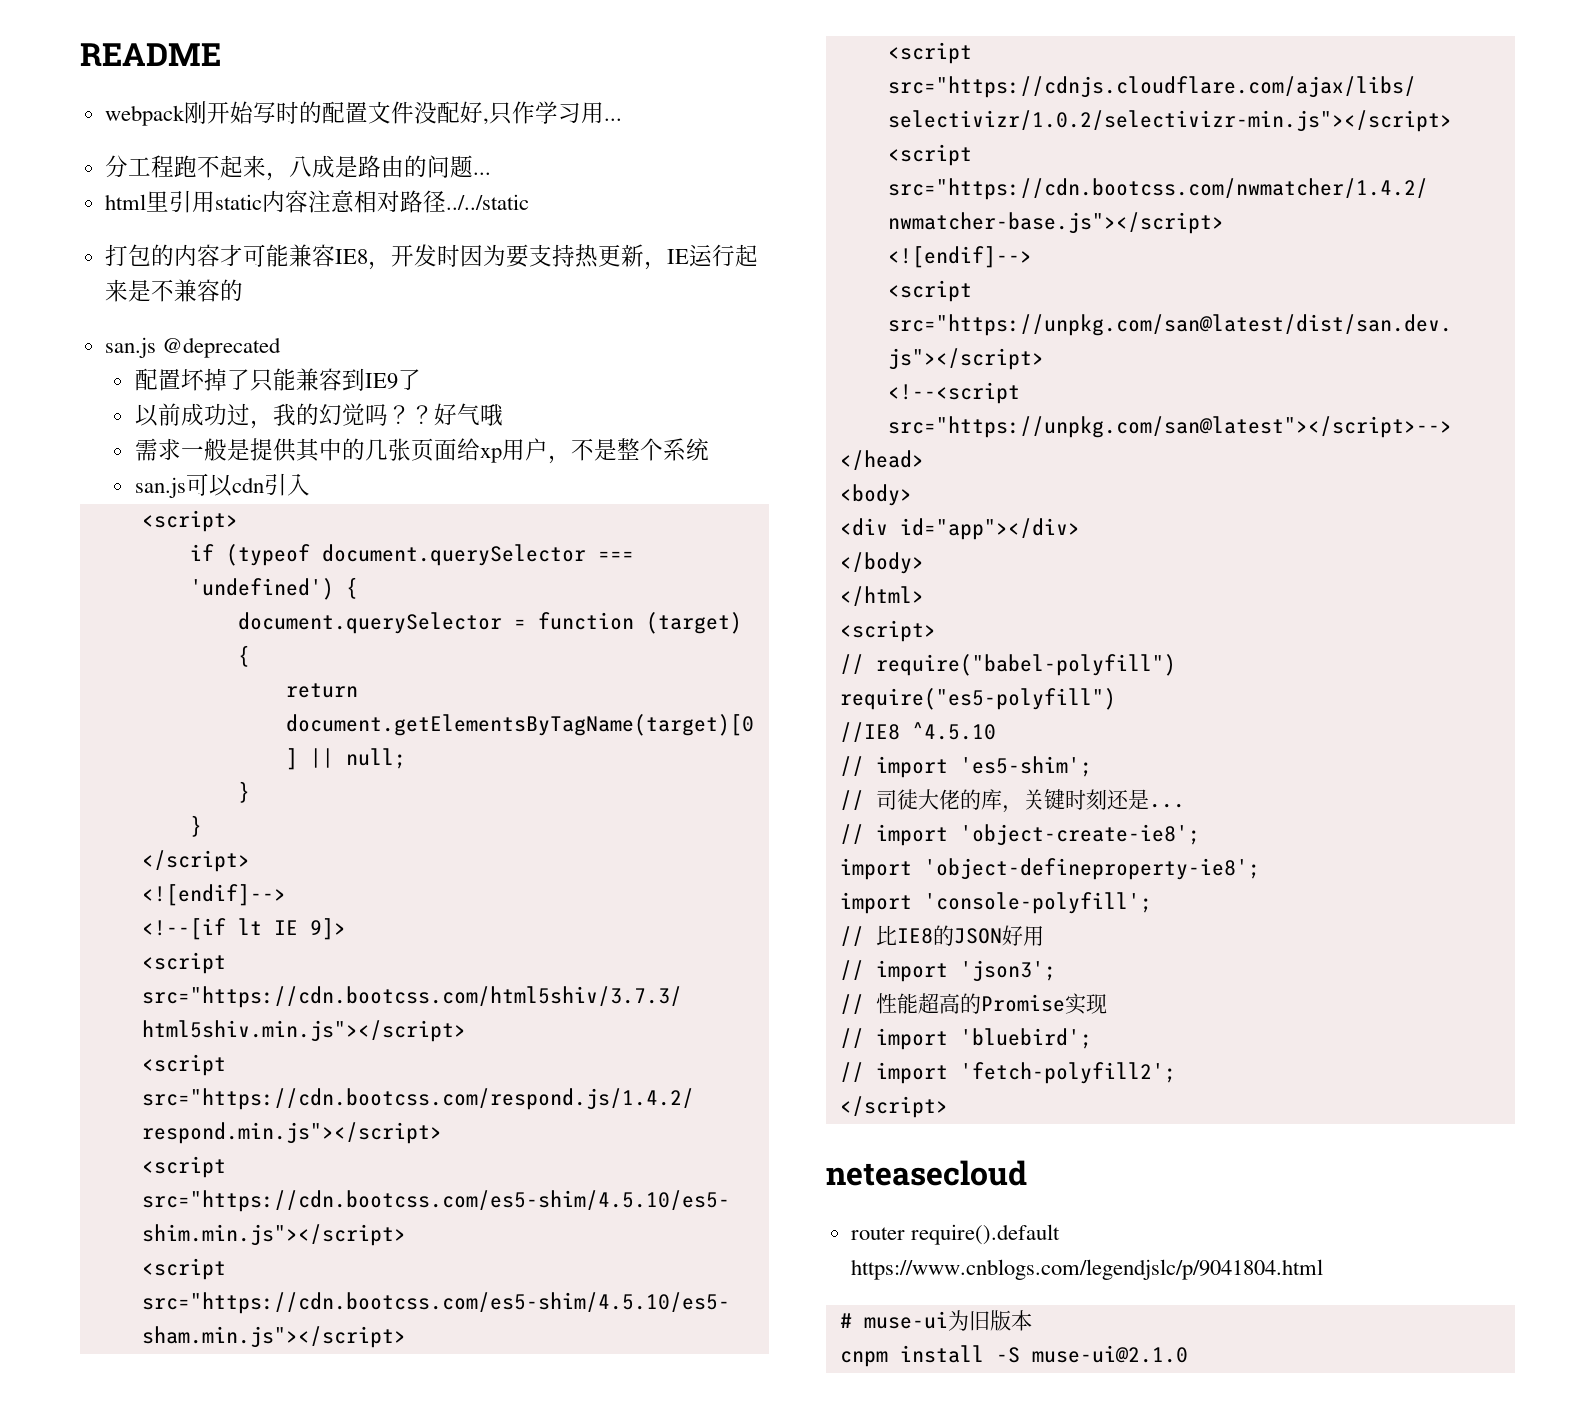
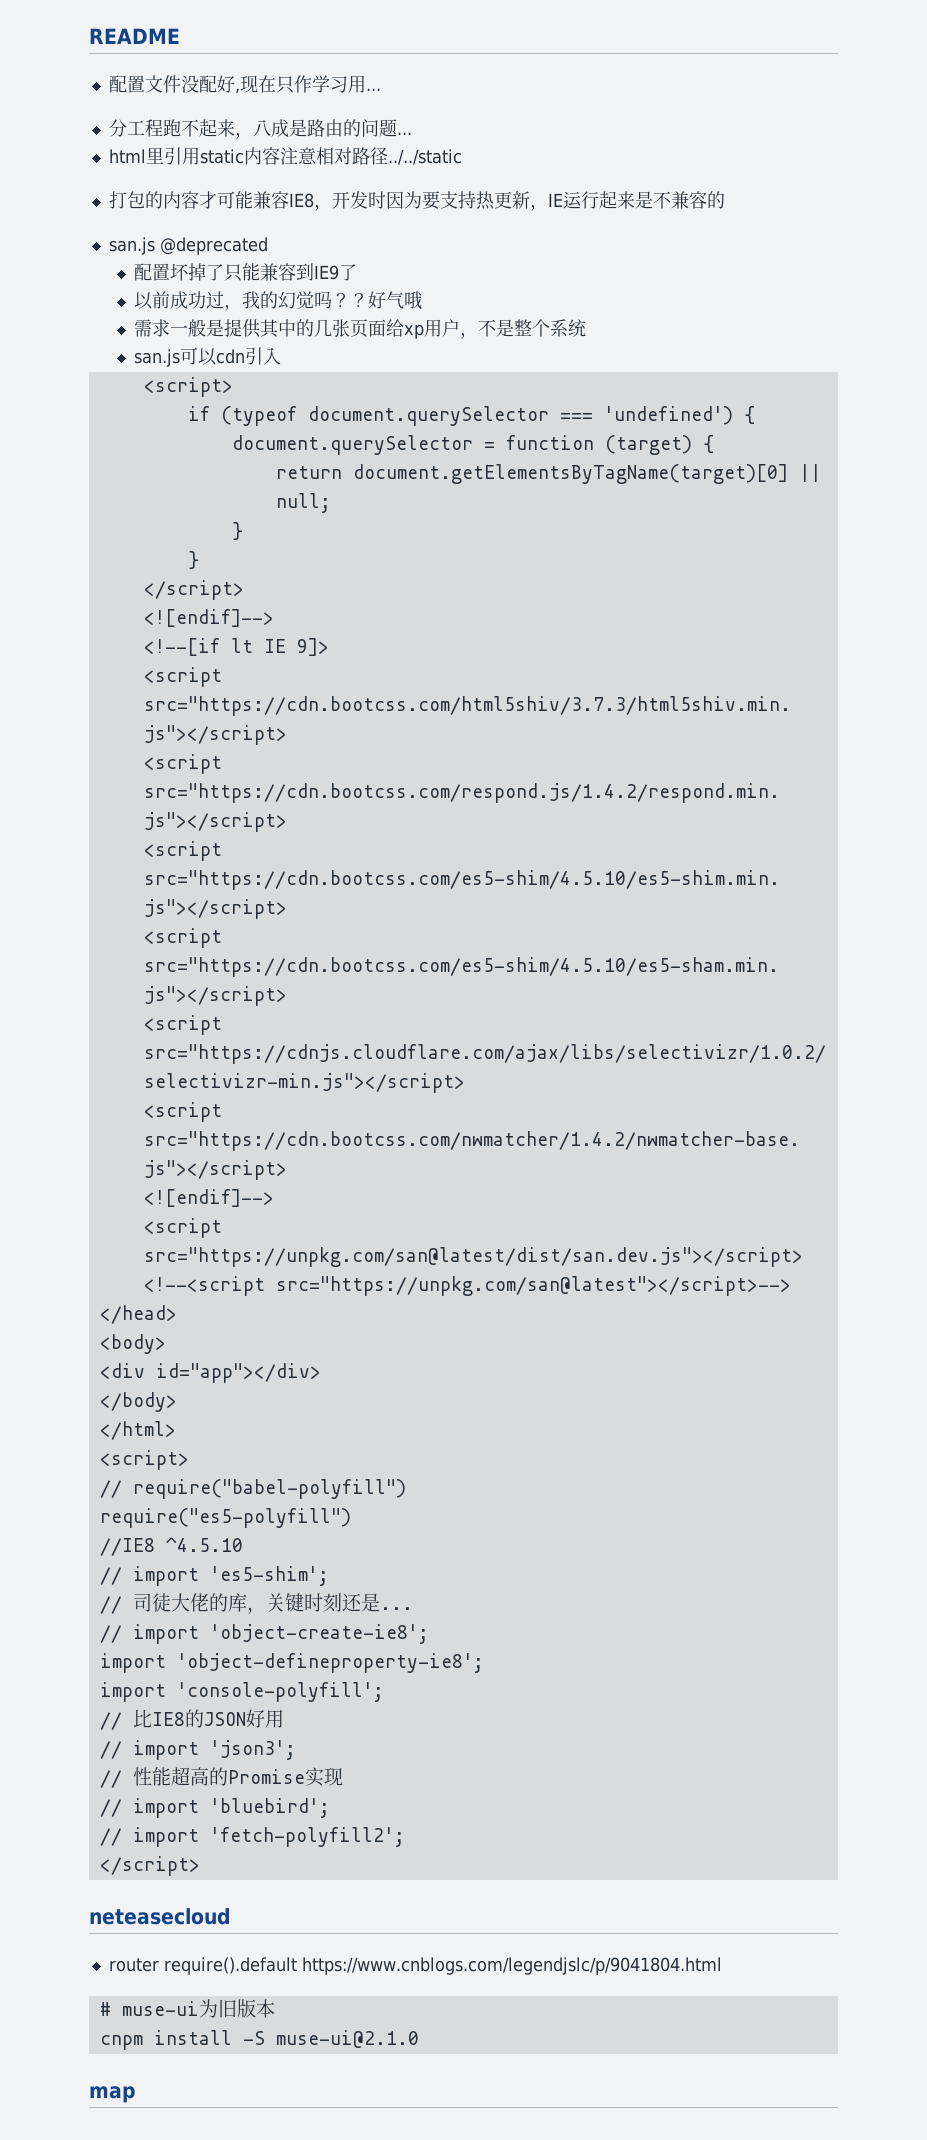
[104,101,322,126] webpack刚开始写时的 -> (180, 36) none
(489, 121) none -> [239,75,276,93] 现在
(1188, 1354) none -> [89,2086,136,2103] // map

